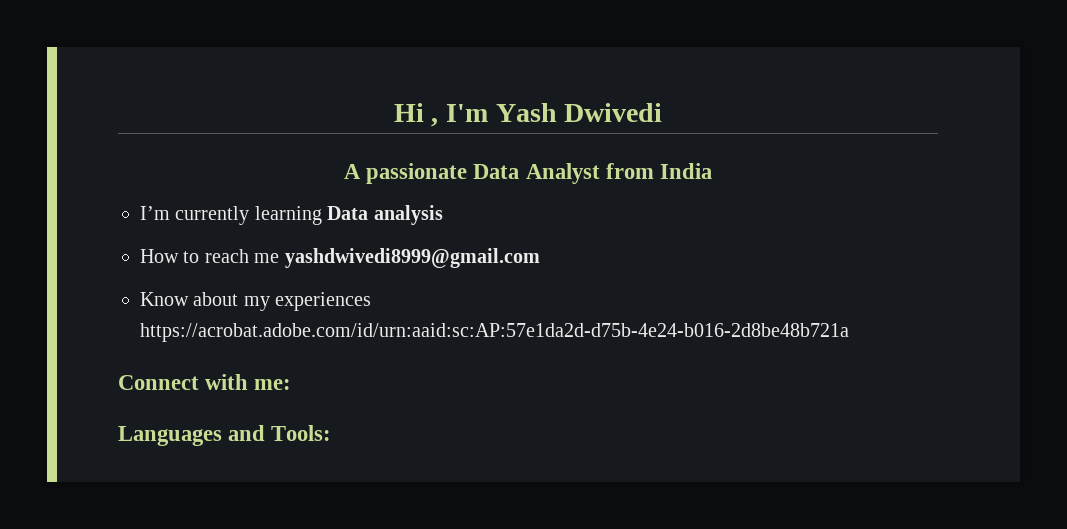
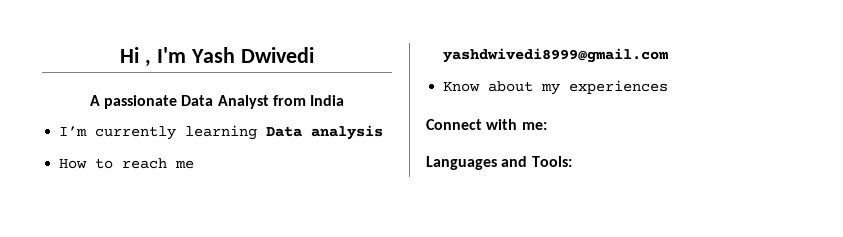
[140,323,849,342] https://acrobat.adobe.com/id/urn:aaid:sc:AP:57e1da2d-d75b-4e24-b016-2d8be48b721a -> (669, 87) none

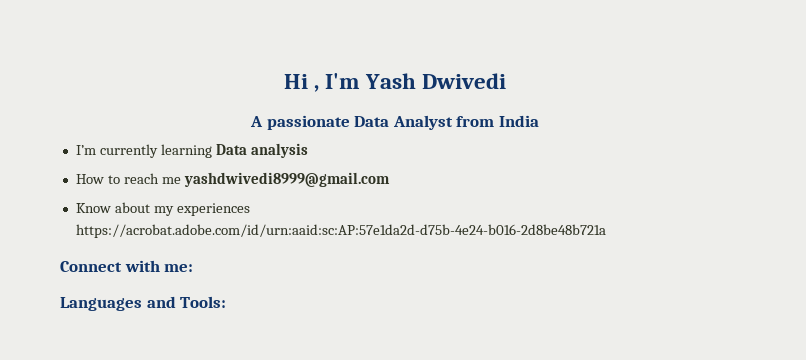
(669, 87) none -> [75,224,606,238] https://acrobat.adobe.com/id/urn:aaid:sc:AP:57e1da2d-d75b-4e24-b016-2d8be48b721a

